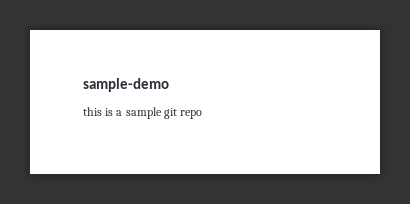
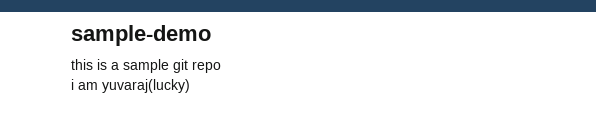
(203, 114) none -> [71,79,190,93] // i am yuvaraj(lucky)

